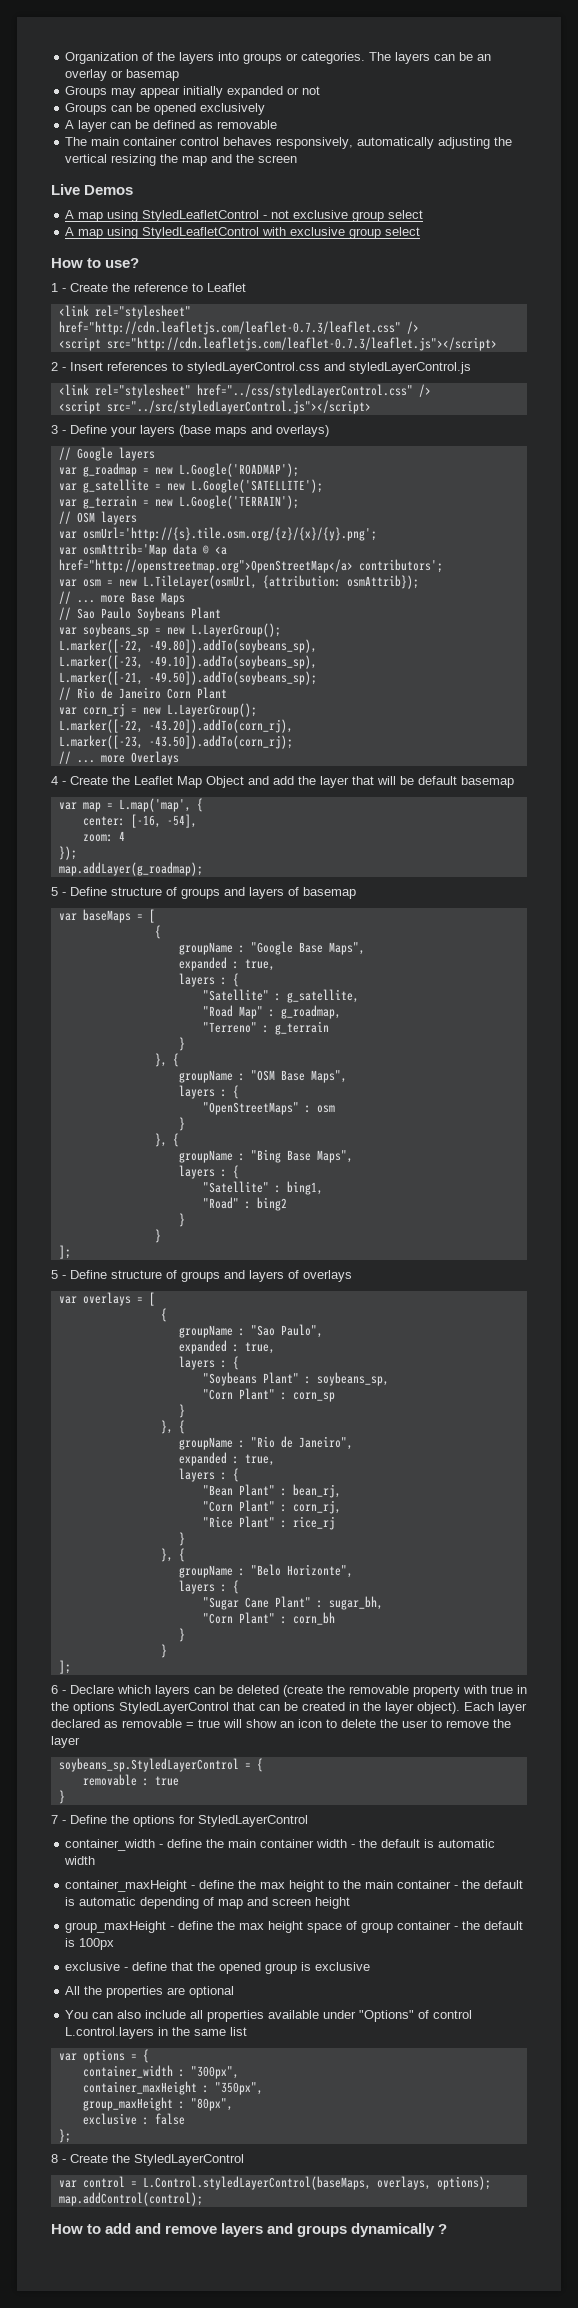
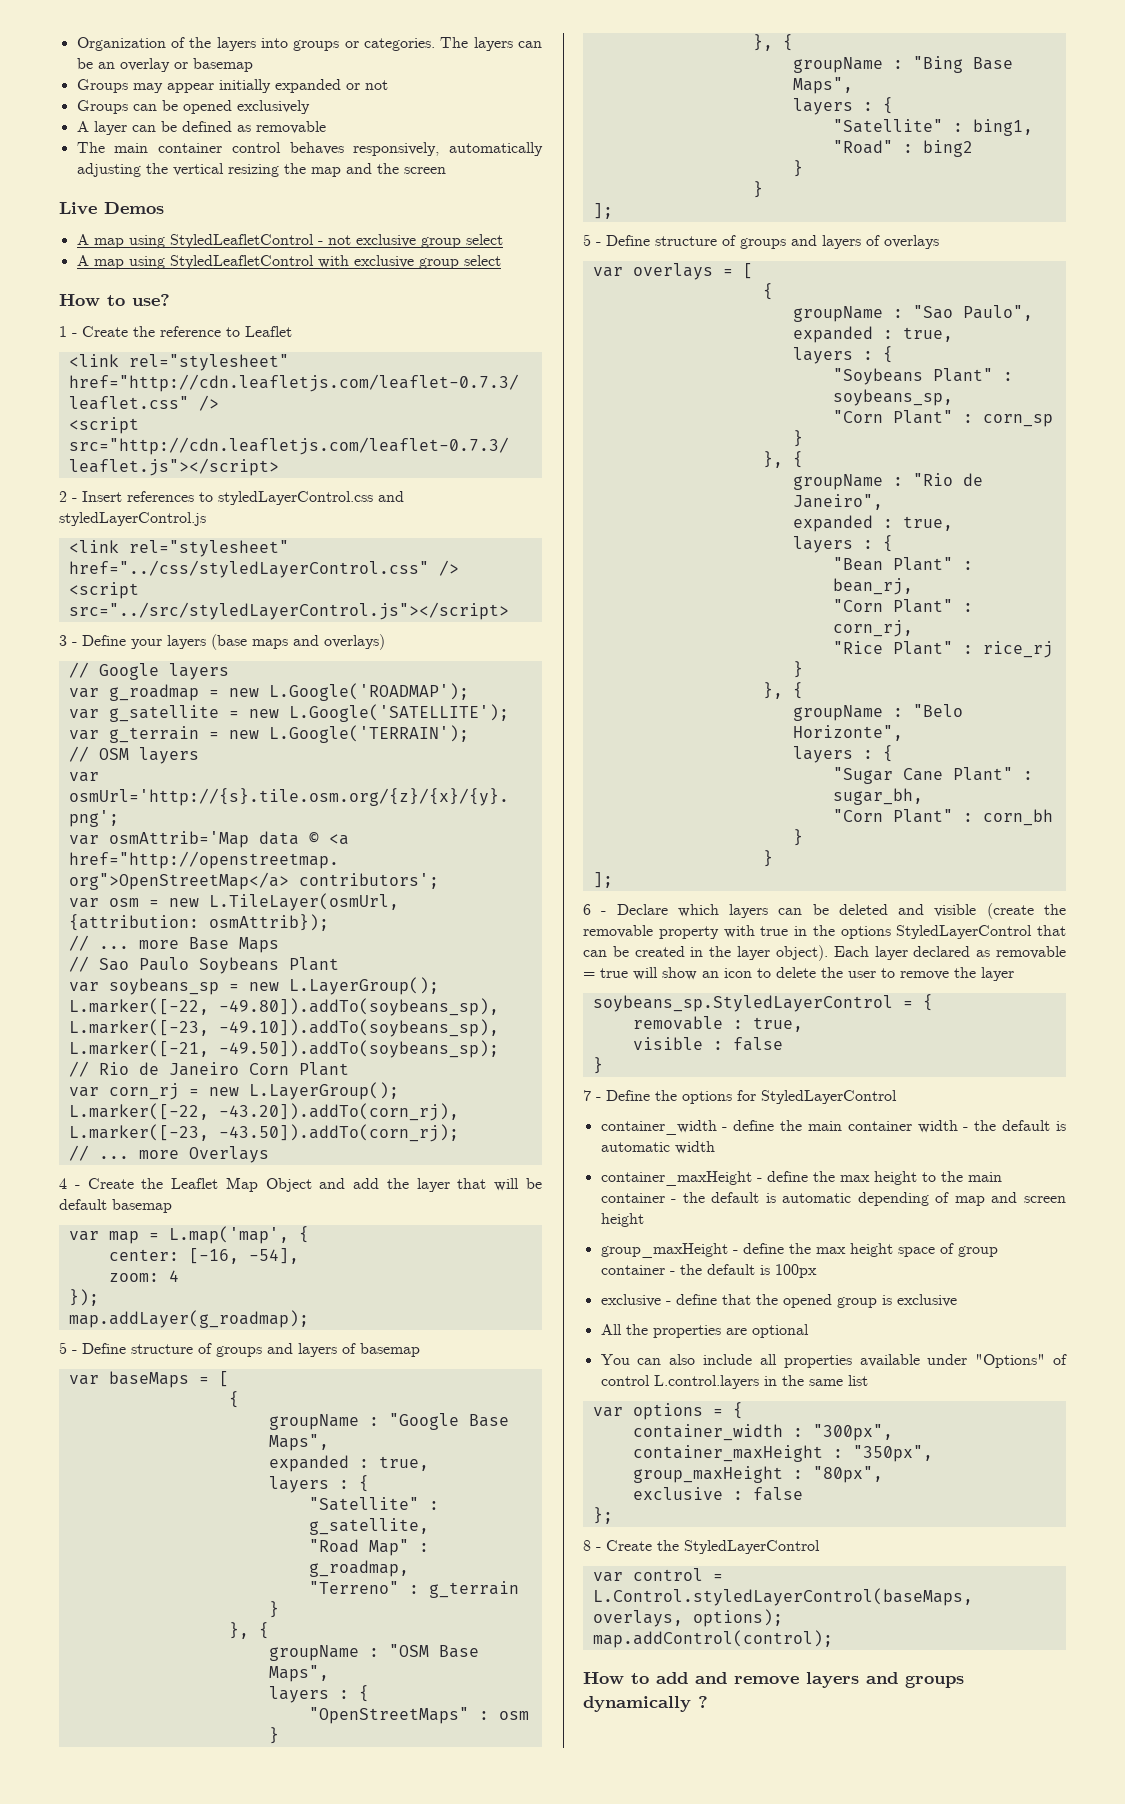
(279, 1689) none -> [898,904,977,917] and visible
[154,1776,179,1786] true -> [752,1017,803,1032] [632,1037,783,1051] true, // visible : false

